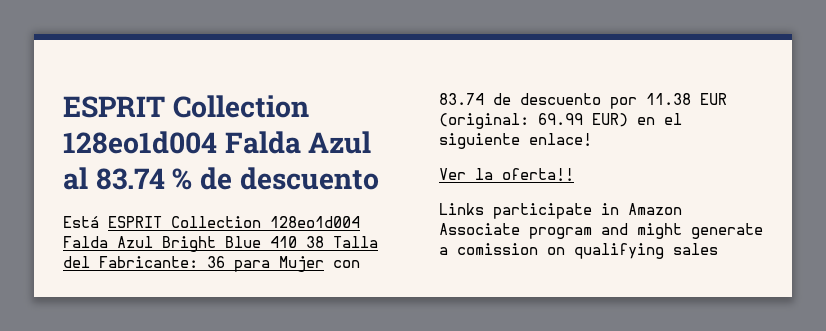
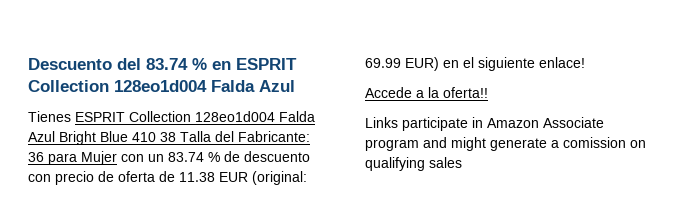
[63,95,309,118] [63,131,372,154] [63,167,379,190] [63,216,99,228] ESPRIT Collection 128eo1d004 Falda Azul al 83.74 % de descuento // Está -> [28,58,297,70] [28,80,295,92] [28,111,71,122] Descuento del 83.74 % en ESPRIT Collection 128eo1d004 Falda Azul // Tienes
[439,93,637,109] 83.74 de descuento por -> [148,151,310,162] [28,171,175,185] un 83.74 % de descuento con precio de oferta de
[439,168,466,180] Ver -> [365,87,424,98] Accede a

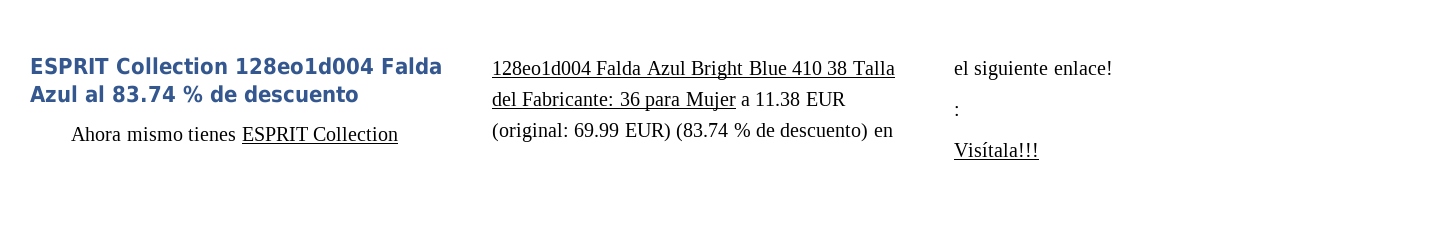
[28,58,297,70] [28,80,295,92] [28,111,71,122] Descuento del 83.74 % en ESPRIT Collection 128eo1d004 Falda Azul // Tienes -> [30,57,442,75] [30,85,359,103] [71,127,237,141] ESPRIT Collection 128eo1d004 Falda Azul al 83.74 % de descuento // Ahora mismo tienes
[121,151,310,162] [28,171,175,185] con un 83.74 % de descuento con precio de oferta de -> [741,96,750,106] a
(439, 64) none -> [676,123,869,142] (83.74 % de descuento)
[365,87,488,98] [365,117,604,131] [365,137,646,151] [365,157,462,171] Accede a la oferta!! // Links participate in Amazon Associate program and might generate a comission on qualifying sales -> [954,106,960,116] [954,142,1039,157] : // Visítala!!!

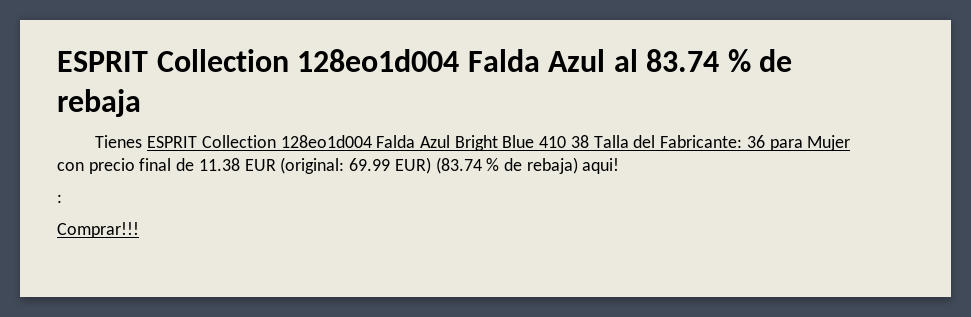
[244,85,359,103] [71,127,237,141] descuento // Ahora mismo tienes -> [57,89,141,117] [95,135,143,148] rebaja // Tienes
[741,96,750,106] a -> [57,158,195,174] con precio final de
[780,123,893,142] [954,61,1113,80] descuento) en el siguiente enlace! -> [526,157,620,174] rebaja) aqui!
[954,142,1039,157] Visítala!!! -> [57,222,139,238] Comprar!!!

